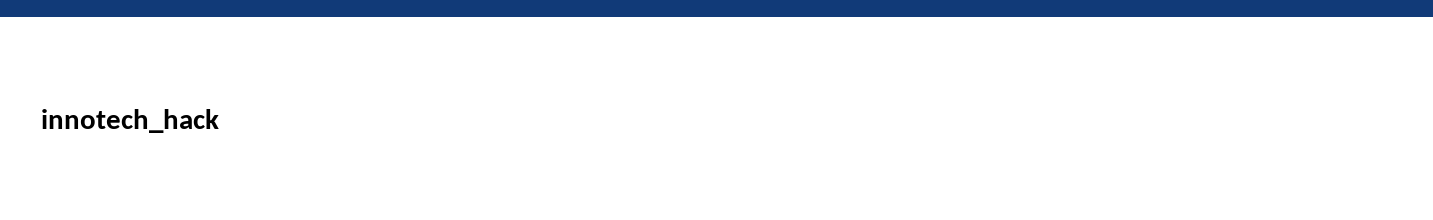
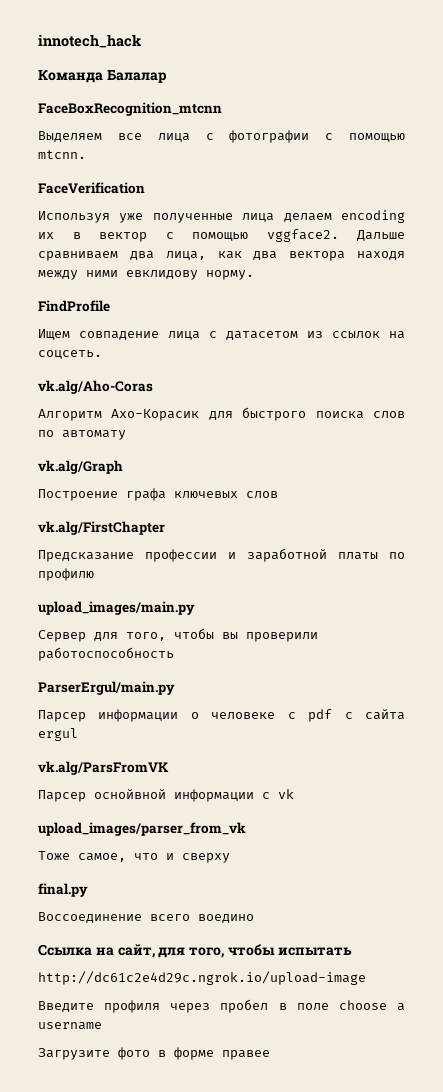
(219, 121) none -> [38,69,167,83] [38,102,222,116] [38,130,405,143] [38,150,86,159] [38,182,145,194] [38,210,405,223] [38,229,405,242] [38,251,405,261] [38,270,254,280] [38,300,110,312] [38,329,405,340] [38,350,102,359] [38,380,153,394] [38,407,405,421] [38,430,126,440] [38,460,123,474] [38,488,278,501] [38,521,165,535] [38,548,405,562] [38,568,94,581] [38,601,195,615] [38,628,318,642] [38,647,174,661] [38,681,175,695] [38,709,405,722] [38,728,78,741] [38,761,169,775] [38,789,294,802] [38,822,246,836] [38,851,230,863] [38,883,88,897] [38,912,254,923] [38,944,352,958] [38,971,366,985] [38,999,406,1013] [38,1022,102,1030] [38,1047,270,1060] // Команда Балалар // FaceBoxRecognition_mtcnn // Выделяем все лица с фотографии с помощью mtcnn. // FaceVerification // Используя уже полученные лица делаем encoding их в вектор с помощью vggface2. Дальше сравниваем два лица, как два вектора находя между ними евклидову норму. // FindProfile // Ищем совпадение лица с датасетом из ссылок на соцсеть. // vk.alg/Aho-Coras // Алгоритм Ахо-Корасик для быстрого поиска слов по автомату // vk.alg/Graph // Построение графа ключевых слов // vk.alg/FirstChapter // Предсказание профессии и заработной платы по профилю // upload_images/main.py // Сервер для того, чтобы вы проверили работоспособность // ParserErgul/main.py // Парсер информации о человеке c pdf с сайта ergul // vk.alg/ParsFromVK // Парсер оснойвной информации с vk // upload_images/parser_from_vk // Тоже самое, что и сверху // final.py // Воссоединение всего воедино // Ссылка на сайт, для того, чтобы испытать // http://dc61c2e4d29c.ngrok.io/upload-image // Введите профиля через пробел в поле choose a username // Загрузите фото в форме правее

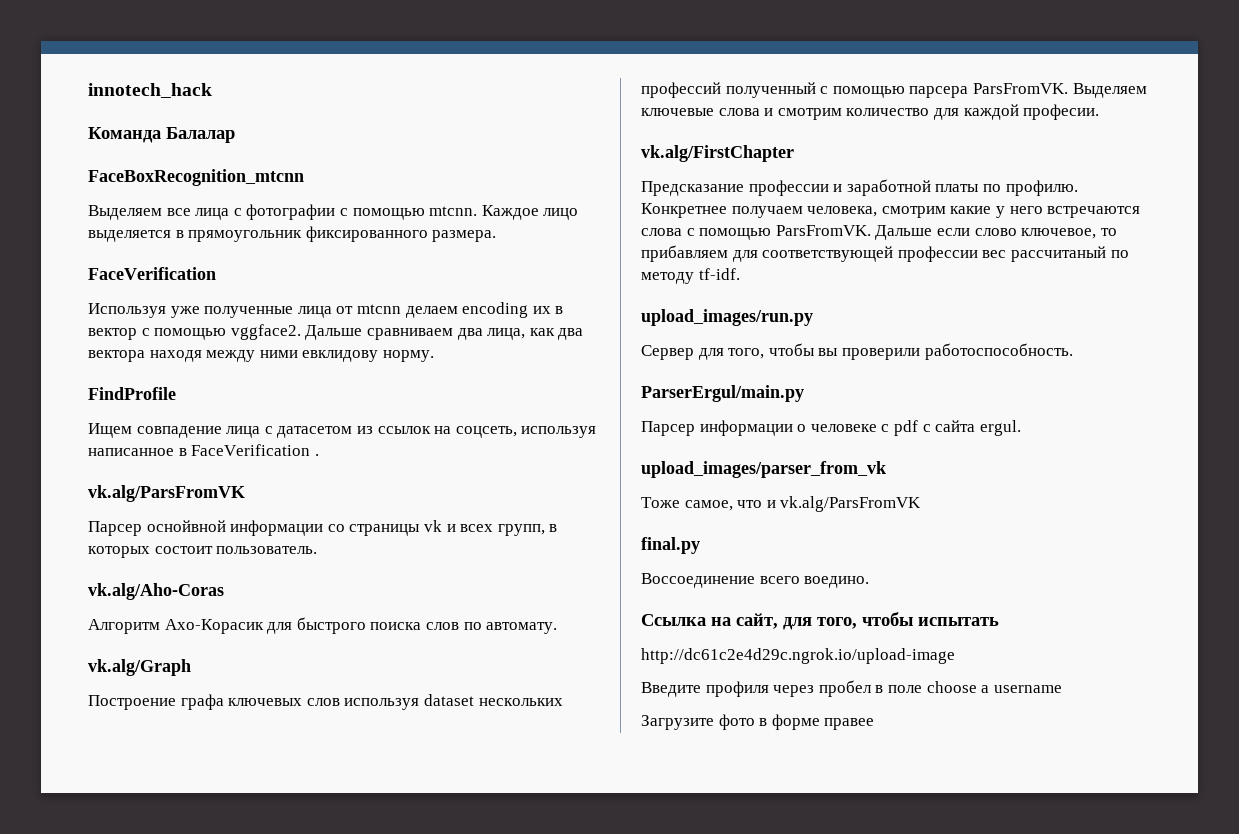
(86, 154) none -> [481,205,579,220] [88,226,497,242] Каждое лицо выделяется в прямоугольник фиксированного размера.
(275, 217) none -> [336,304,401,314] от mtcnn
[38,350,102,359] соцсеть. -> [455,426,597,438] [88,444,319,456] [88,485,245,502] [88,520,558,536] [88,546,318,558] соцсеть, используя написанное в FaceVerification . // vk.alg/ParsFromVK // Парсер оснойвной информации со страницы vk и всех групп, в которых состоит пользователь.
[62,430,126,440] автомату -> [486,622,558,634] автомату.
(278, 495) none -> [344,694,563,710] [641,82,1147,98] [641,104,1100,120] используя dataset нескольких профессий полученный с помощью парсера ParsFromVK. Выделяем ключевые слова и смотрим количество для каждой професии.
[38,568,94,581] [38,601,195,615] профилю // upload_images/main.py -> [1005,180,1078,196] [641,203,1141,218] [641,225,1117,240] [641,245,1129,262] [641,268,740,284] [641,309,813,326] профилю. Конкретнее получаем человека, смотрим какие у него встречаются слова с помощью ParsFromVK. Дальше если слово ключевое, то прибавляем для соответствующей профессии вес рассчитаный по методу tf-idf. // upload_images/run.py
[38,647,174,661] работоспособность -> [924,343,1073,360] работоспособность.
[38,728,78,741] [38,761,169,775] [38,789,294,802] ergul // vk.alg/ParsFromVK // Парсер оснойвной информации с vk -> [979,420,1021,436] ergul.
[182,853,230,863] сверху -> [780,496,922,512] vk.alg/ParsFromVK
[198,914,254,923] воедино -> [804,576,870,588] воедино.

